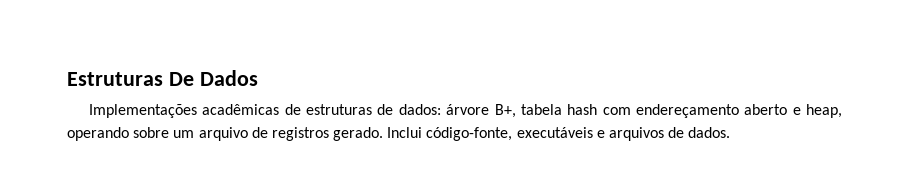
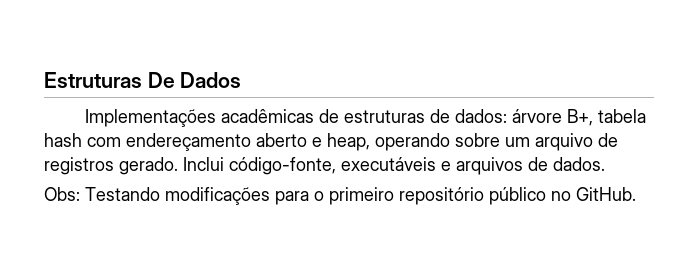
(731, 132) none -> [44,187,636,205] // Obs: Testando modificações para o primeiro repositório público no GitHub.

